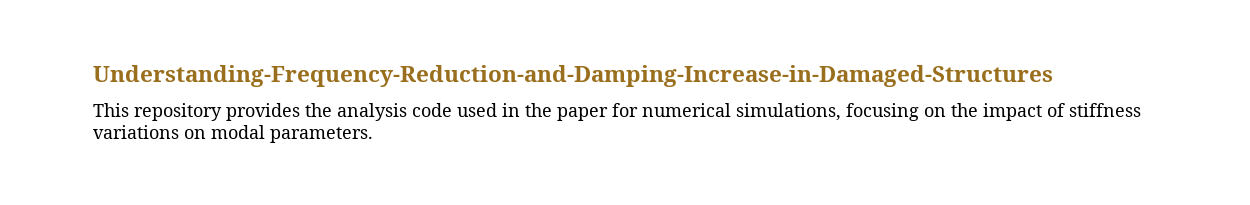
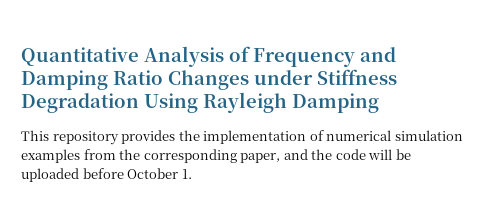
[93,65,1053,87] [93,103,1141,121] [93,125,373,143] Understanding-Frequency-Reduction-and-Damping-Increase-in-Damaged-Structures // This repository provides the analysis code used in the paper for numerical simulations, focusing on the impact of stiffness variations on modal parameters. -> [21,46,396,67] [21,69,397,90] [21,92,379,113] [21,130,463,145] [21,149,411,163] [21,168,192,182] Quantitative Analysis of Frequency and Damping Ratio Changes under Stiffness Degradation Using Rayleigh Damping // This repository provides the implementation of numerical simulation examples from the corresponding paper, and the code will be uploaded before October 1.

